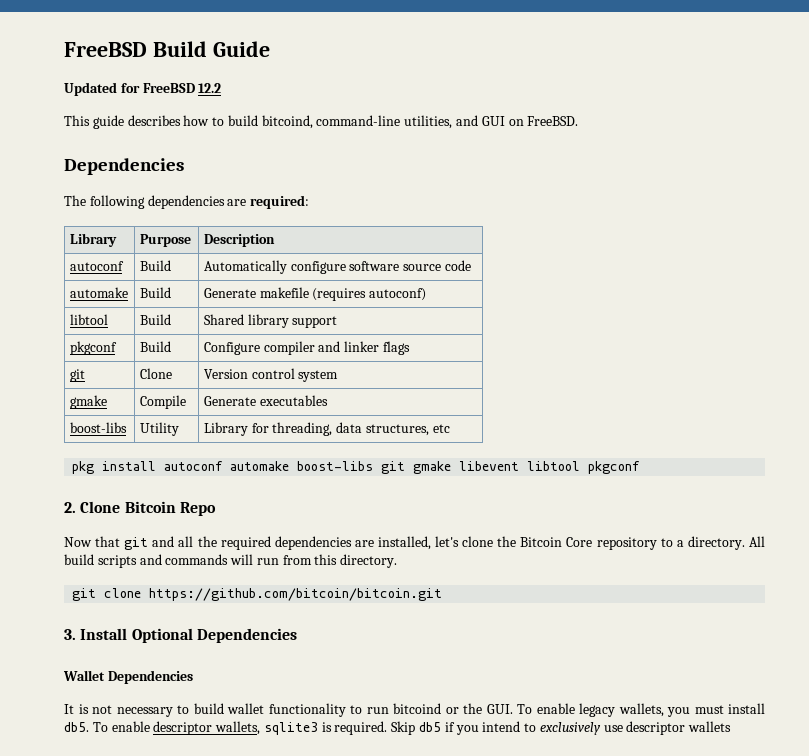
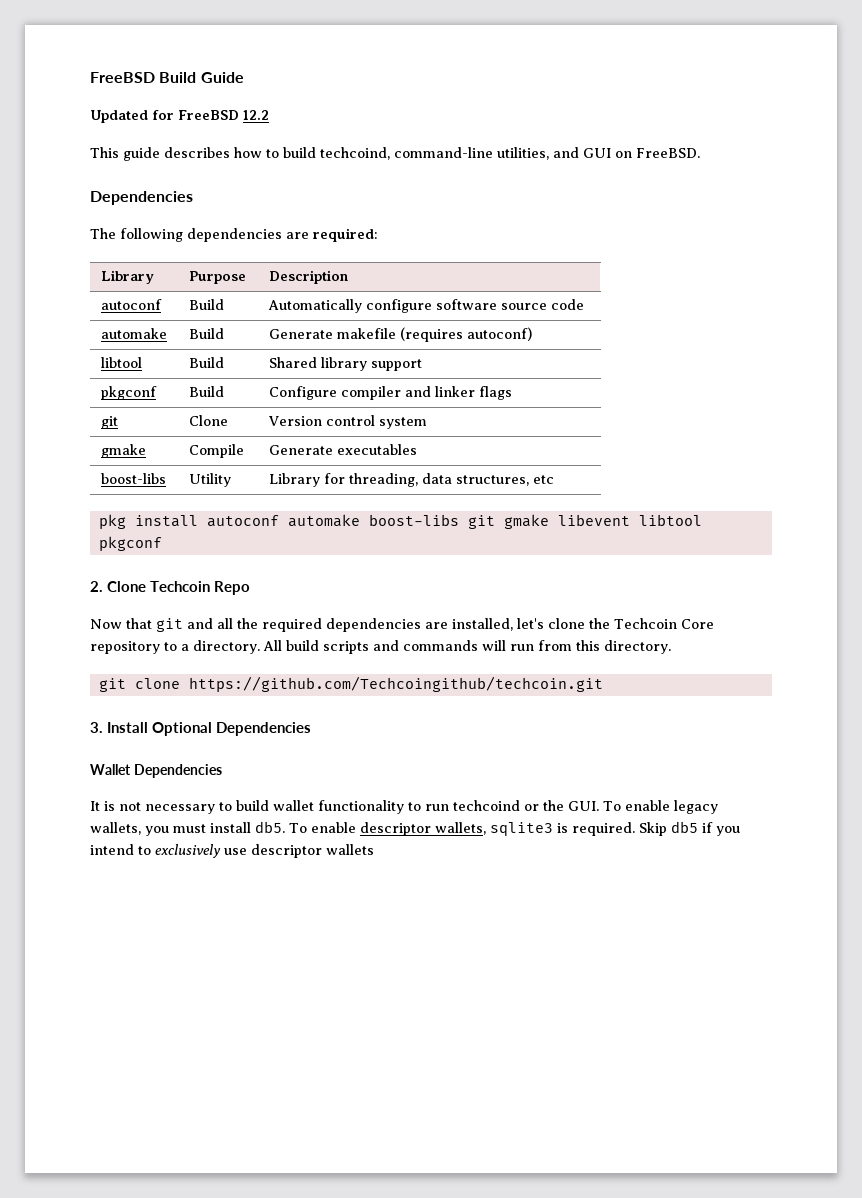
[261,115,313,129] bitcoind, -> [320,147,390,160] techcoind,
[124,501,176,513] Bitcoin -> [150,581,210,592] Techcoin
[520,537,563,547] Bitcoin -> [614,618,677,629] Techcoin
[149,588,443,601] https://github.com/bitcoin/bitcoin.git -> [188,676,603,692] https://github.com/Techcoingithub/techcoin.git
[393,703,441,714] bitcoind -> [453,800,520,811] techcoind

